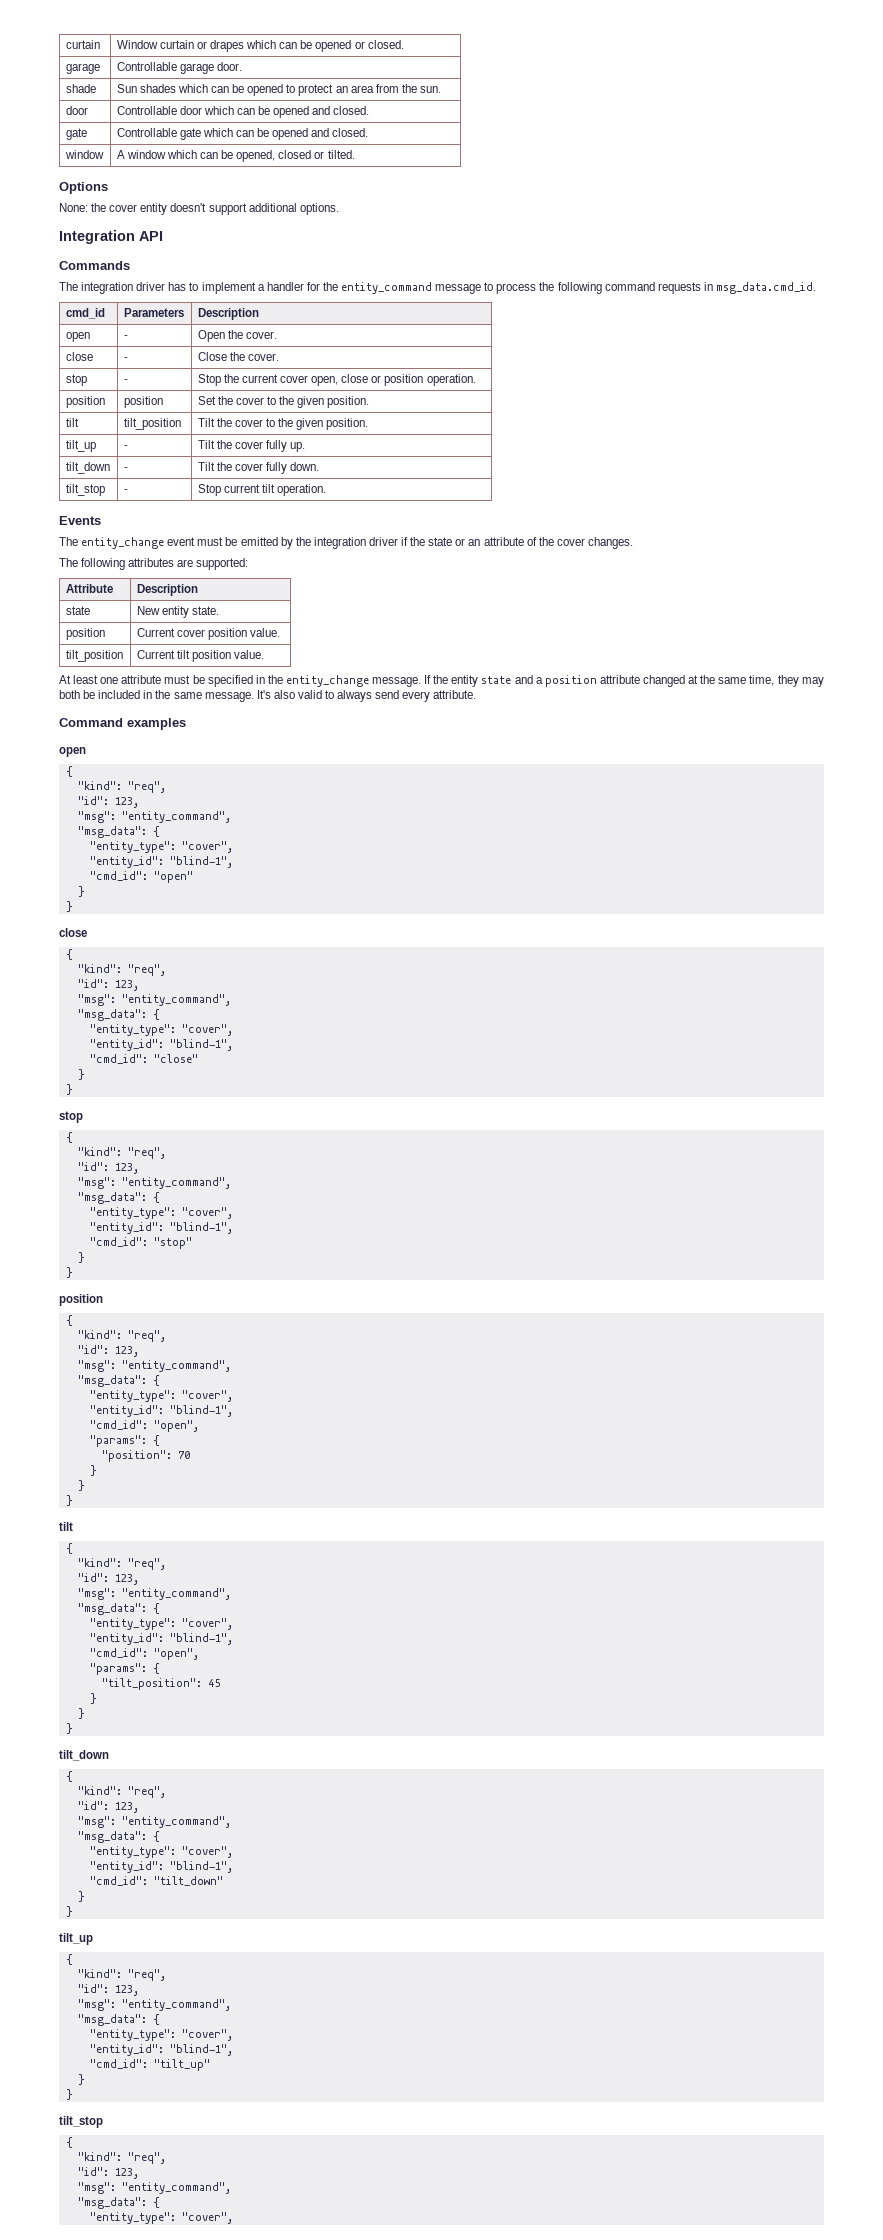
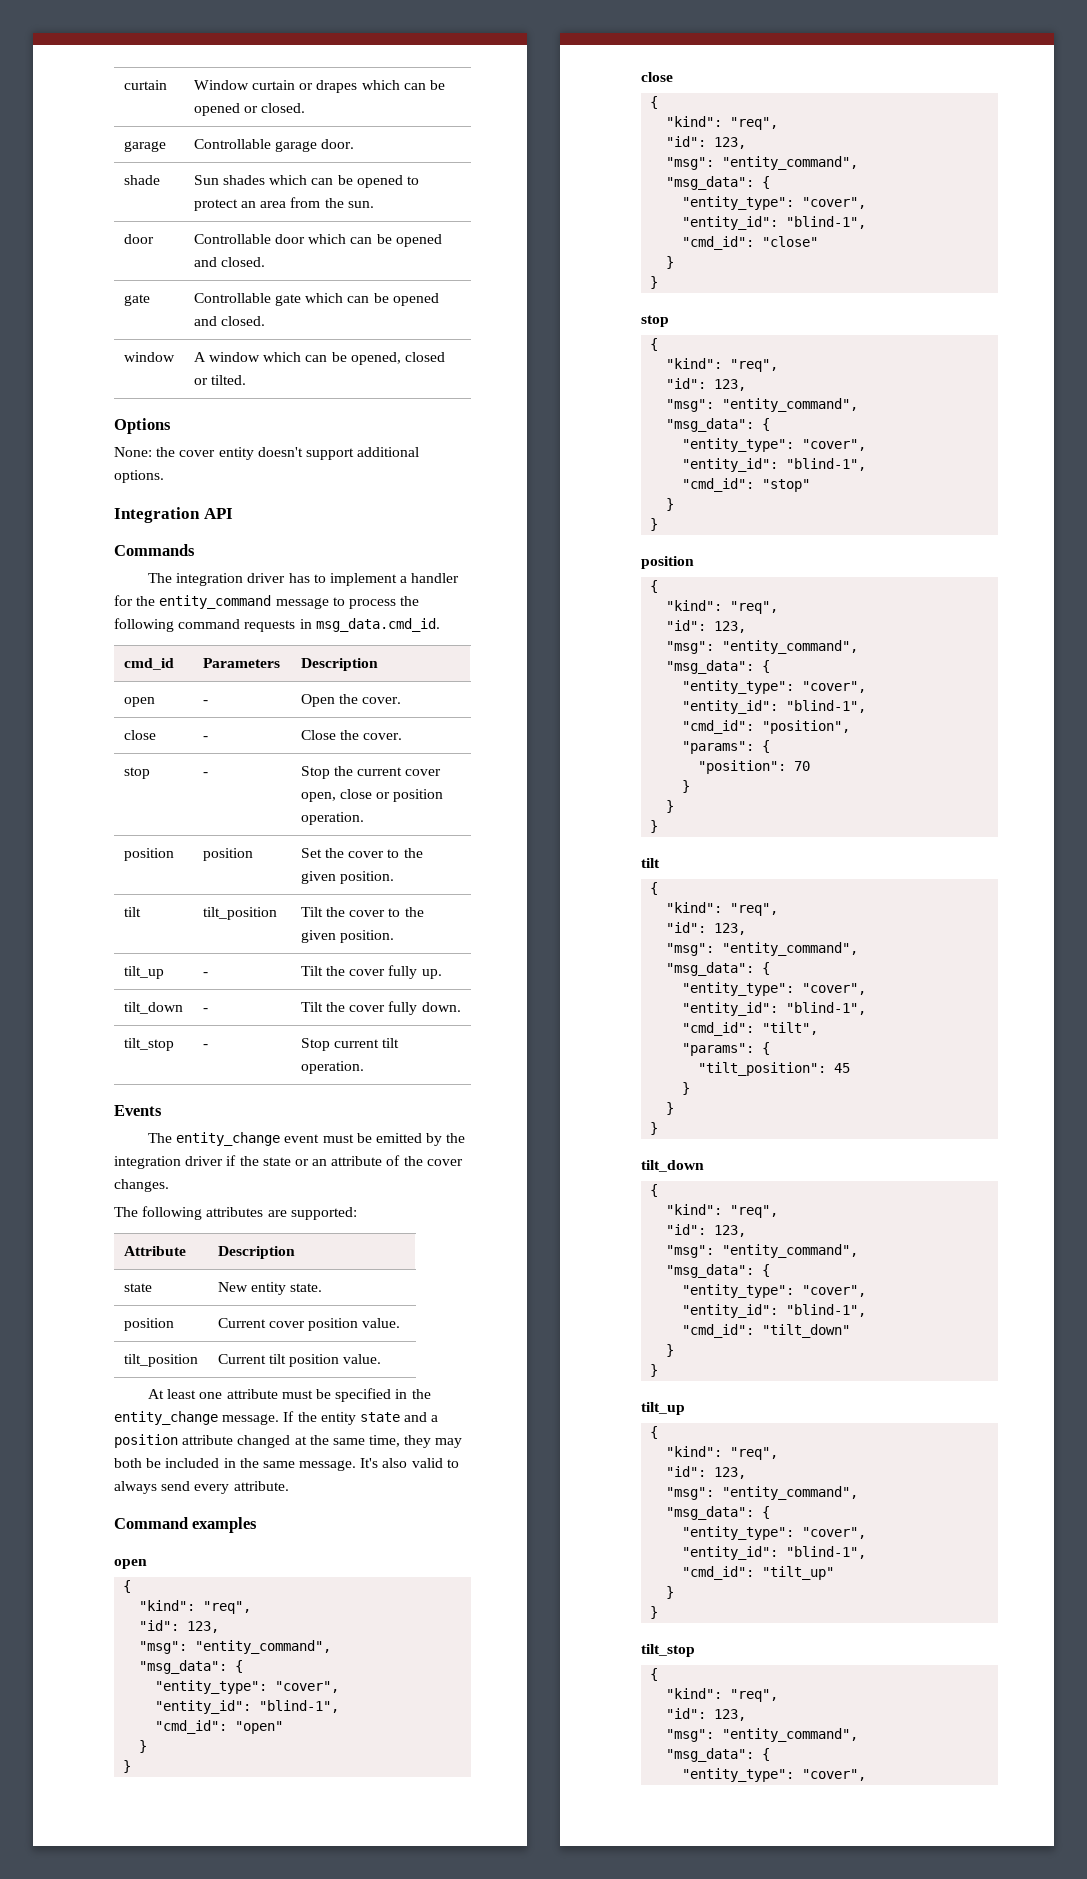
[153,1420,199,1432] "open", -> [762,720,851,734] "position",
[153,1648,199,1660] "open", -> [762,1022,819,1035] "tilt",

